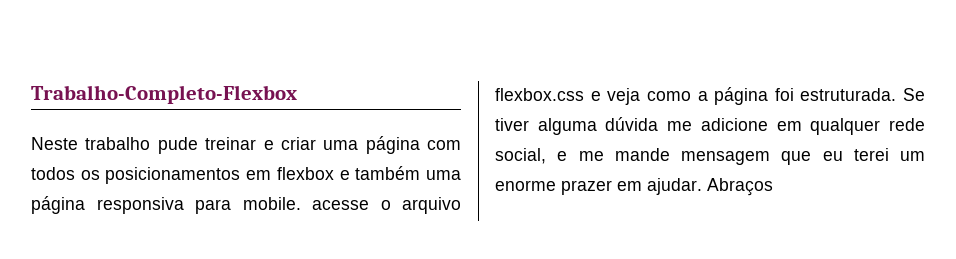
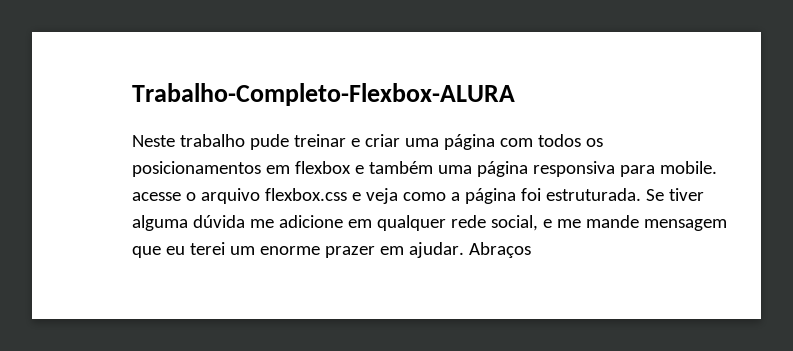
[31,85,297,104] Trabalho-Completo-Flexbox -> [132,83,515,106] Trabalho-Completo-Flexbox-ALURA

